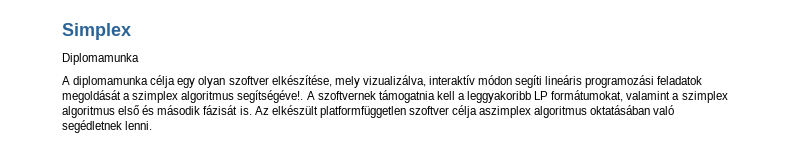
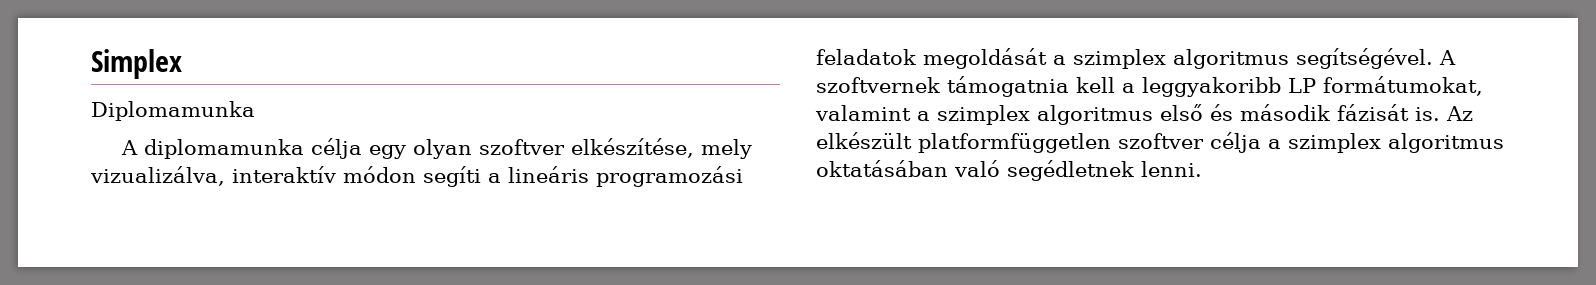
(543, 81) none -> [488,173,501,183] a
[237,90,304,103] segítségéve!. -> [1296,48,1433,69] segítségével.
[479,106,532,118] aszimplex -> [1268,133,1381,153] a szimplex

